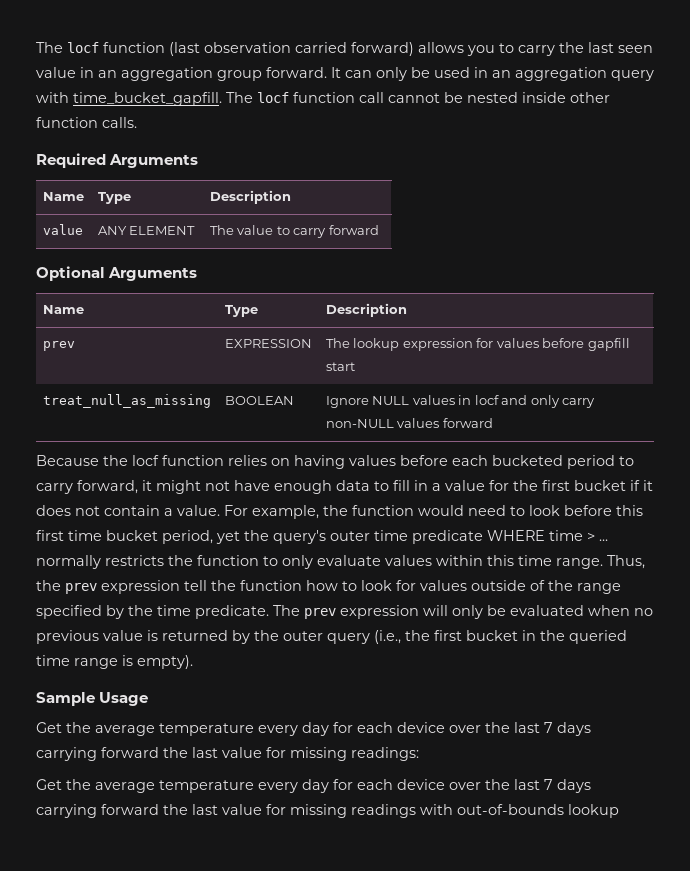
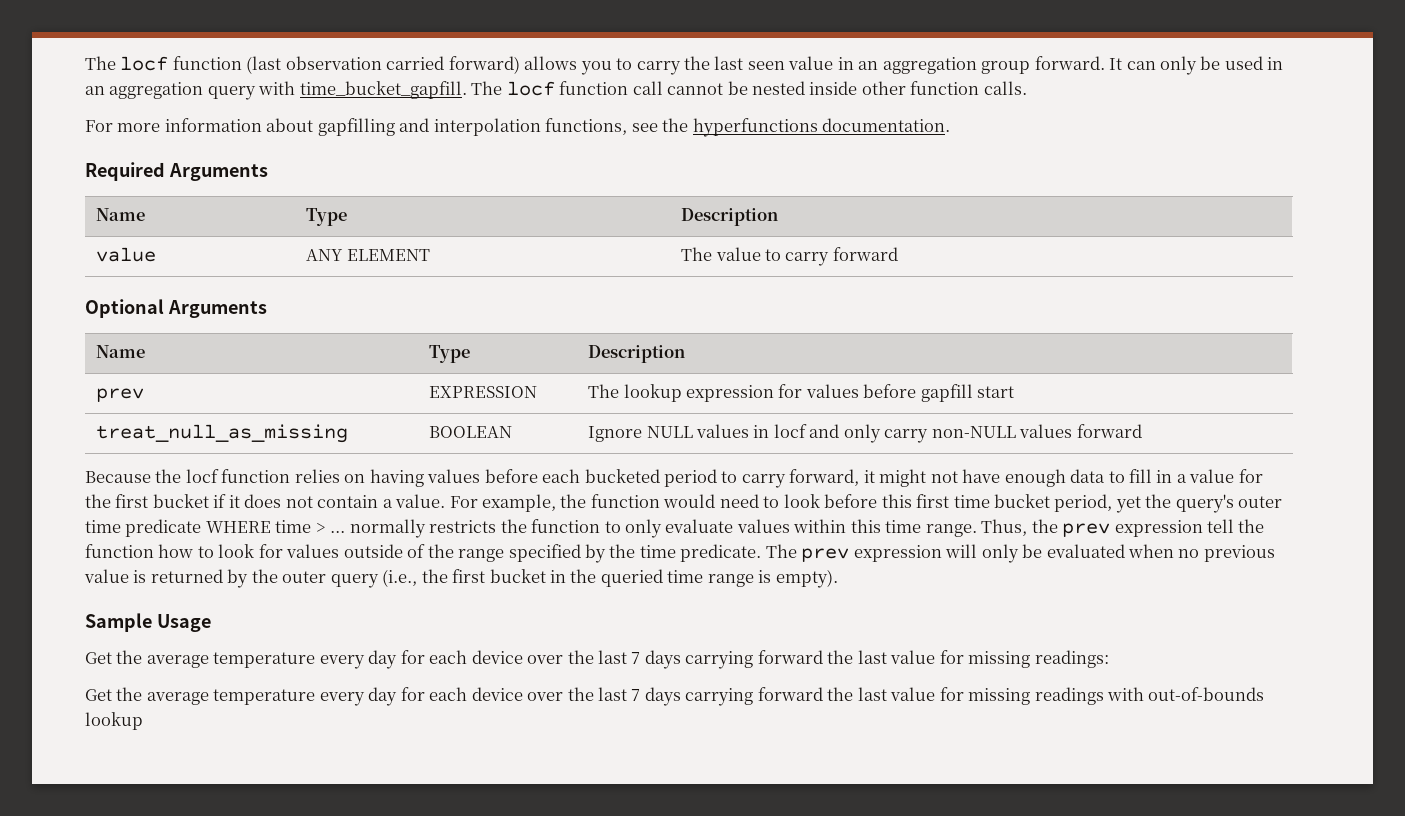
(137, 122) none -> [85,118,951,137] // For more information about gapfilling and interpolation functions, see the hyperfunctions documentation.

